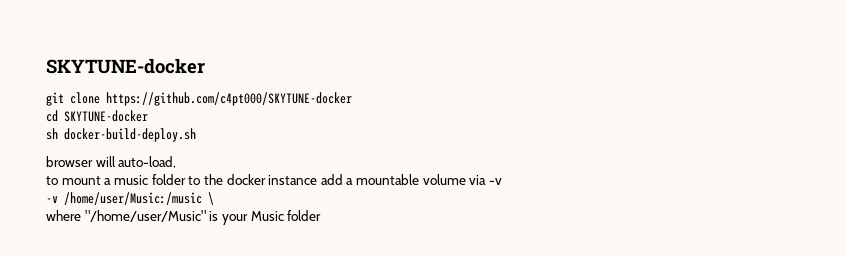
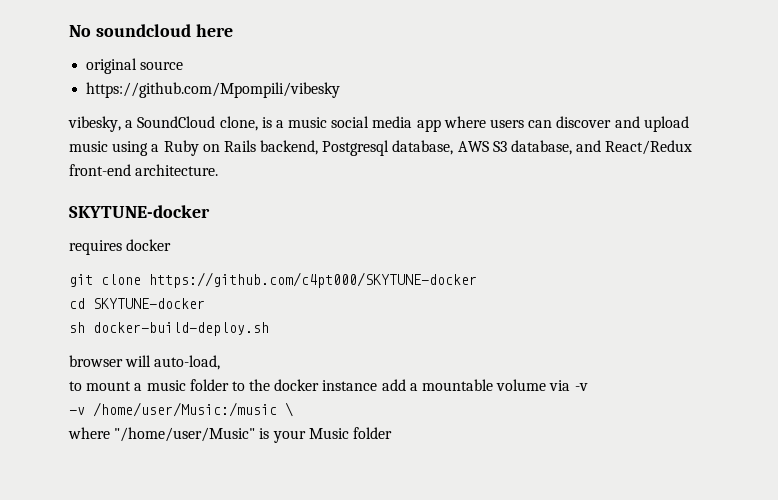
[46,58,205,74] SKYTUNE-docker -> [69,24,233,37] [86,58,184,74] [86,82,341,98] [68,116,689,132] [69,140,693,156] [69,164,219,176] [69,205,210,218] [69,239,172,255] No soundcloud here // original source // https://github.com/Mpompili/vibesky // vibesky, a SoundCloud clone, is a music social media app where users can discover and upload music using a Ruby on Rails backend, Postgresql database, AWS S3 database, and React/Redux front-end architecture. // SKYTUNE-docker // requires docker

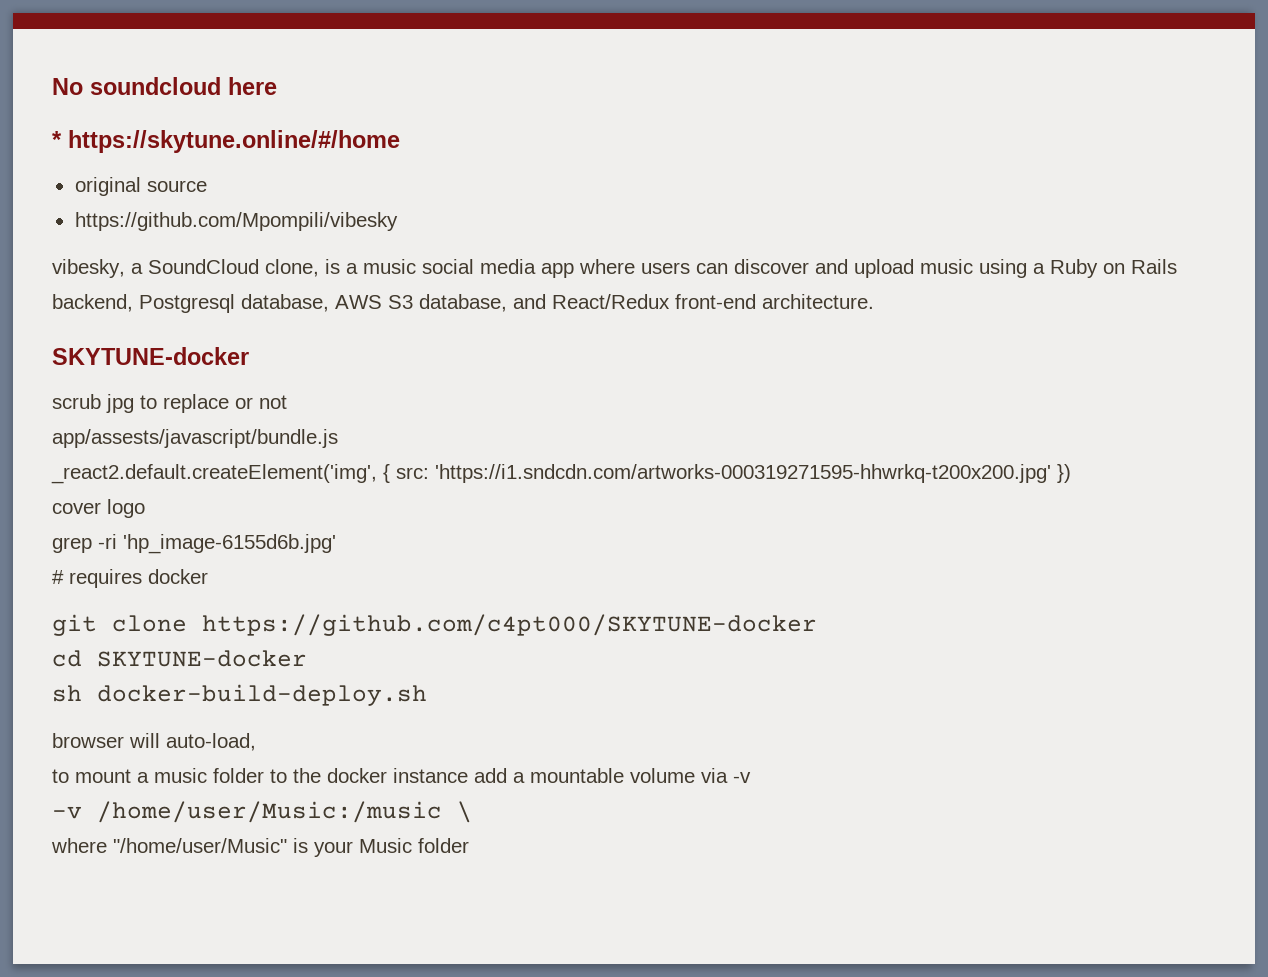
(233, 30) none -> [52,130,400,153] // * https://skytune.online/#/home
(210, 211) none -> [52,394,287,413] [52,429,338,448] [51,464,1071,484] [52,499,145,518] [52,534,336,554] [52,570,64,584] scrub jpg to replace or not // app/assests/javascript/bundle.js // _react2.default.createElement('img', { src: 'https://i1.sndcdn.com/artworks-000319271595-hhwrkq-t200x200.jpg' }) // cover logo // grep -ri 'hp_image-6155d6b.jpg' // #

